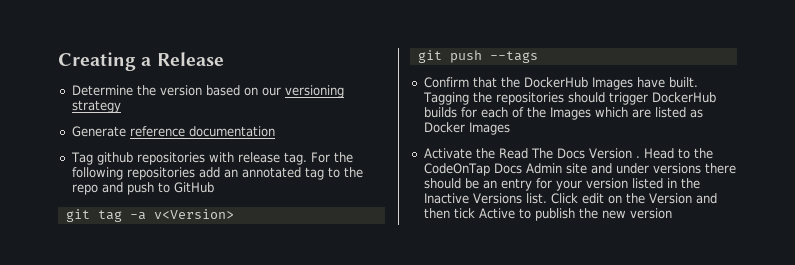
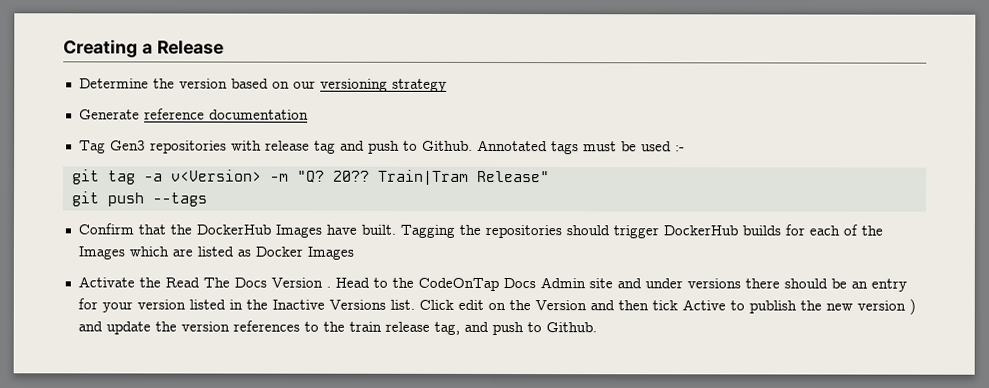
[96,152,133,165] github -> [109,140,146,151] Gen3
[283,152,353,165] [71,167,363,180] [71,182,214,195] tag. For the following repositories add an annotated tag to the repo and push to GitHub -> [313,139,685,155] tag and push to Github. Annotated tags must be used :-
(234, 214) none -> [269,169,550,185] -m "Q? 20?? Train|Tram Release"
(672, 213) none -> [908,298,916,315] [77,320,597,336] ) and update the version references to the train release tag, and push to Github.

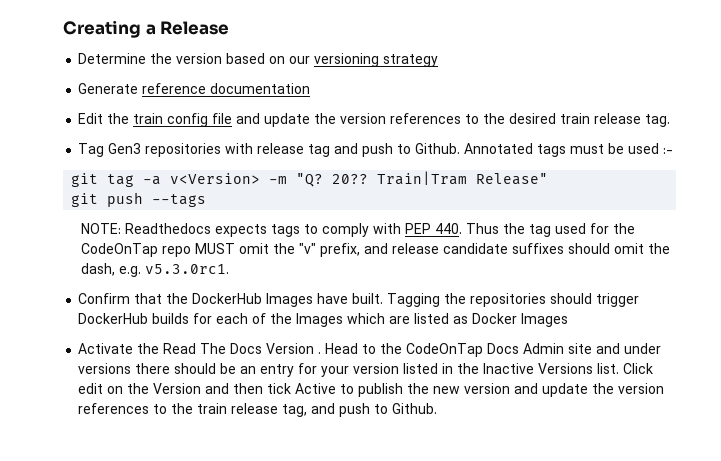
(309, 114) none -> [78,113,671,127] // Edit the train config file and update the version references to the desired train release tag.
(208, 199) none -> [81,223,636,237] [81,243,671,257] [81,263,230,277] // NOTE: Readthedocs expects tags to comply with PEP 440. Thus the tag used for the CodeOnTap repo MUST omit the "v" prefix, and release candidate suffixes should omit the dash, e.g. v5.3.0rc1.
[908,298,916,315] ) -> (511, 388) none

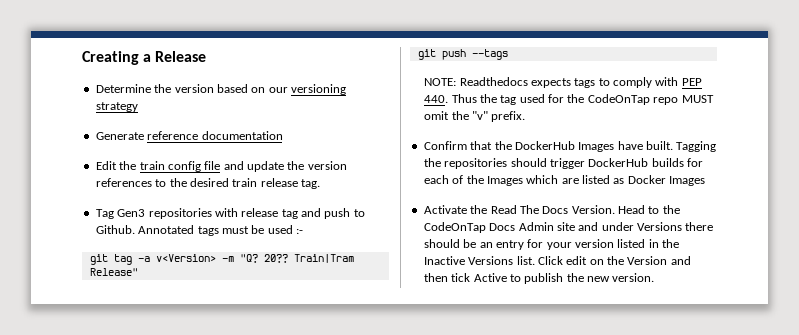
[320,243,671,257] [81,263,230,277] prefix, and release candidate suffixes should omit the dash, e.g. v5.3.0rc1. -> [491,111,526,122] prefix.
[266,343,322,354] Version . -> [571,205,615,214] Version.
[78,363,132,374] versions -> [637,222,682,231] Versions
[464,383,665,397] [78,403,438,417] version and update the version references to the train release tag, and push to Github. -> [612,273,655,282] version.

